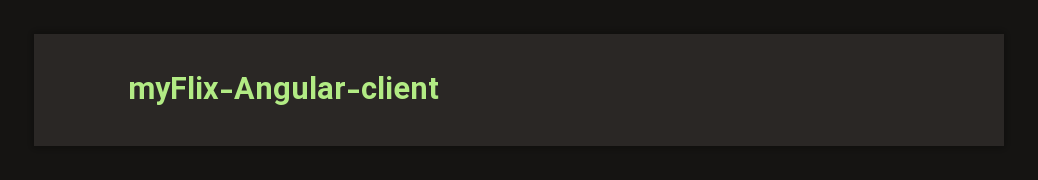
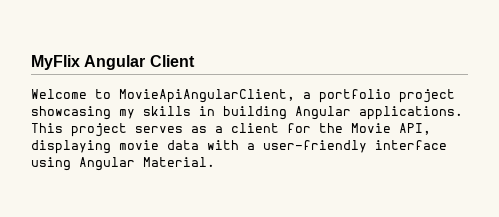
[128,76,439,105] myFlix-Angular-client -> [31,55,195,70] [31,89,455,103] [31,106,463,120] [31,123,431,137] [31,140,447,154] [31,157,215,171] MyFlix Angular Client // Welcome to MovieApiAngularClient, a portfolio project showcasing my skills in building Angular applications. This project serves as a client for the Movie API, displaying movie data with a user-friendly interface using Angular Material.

